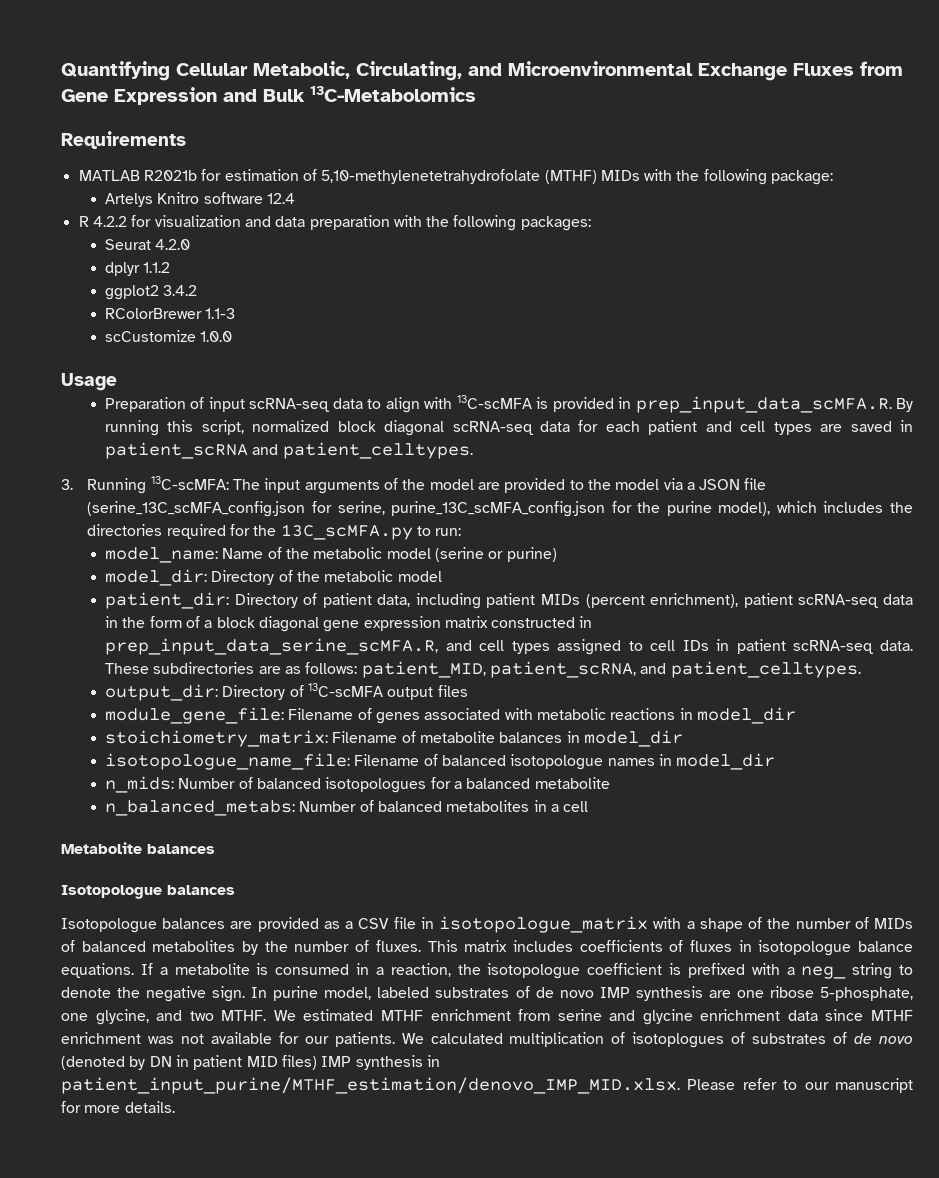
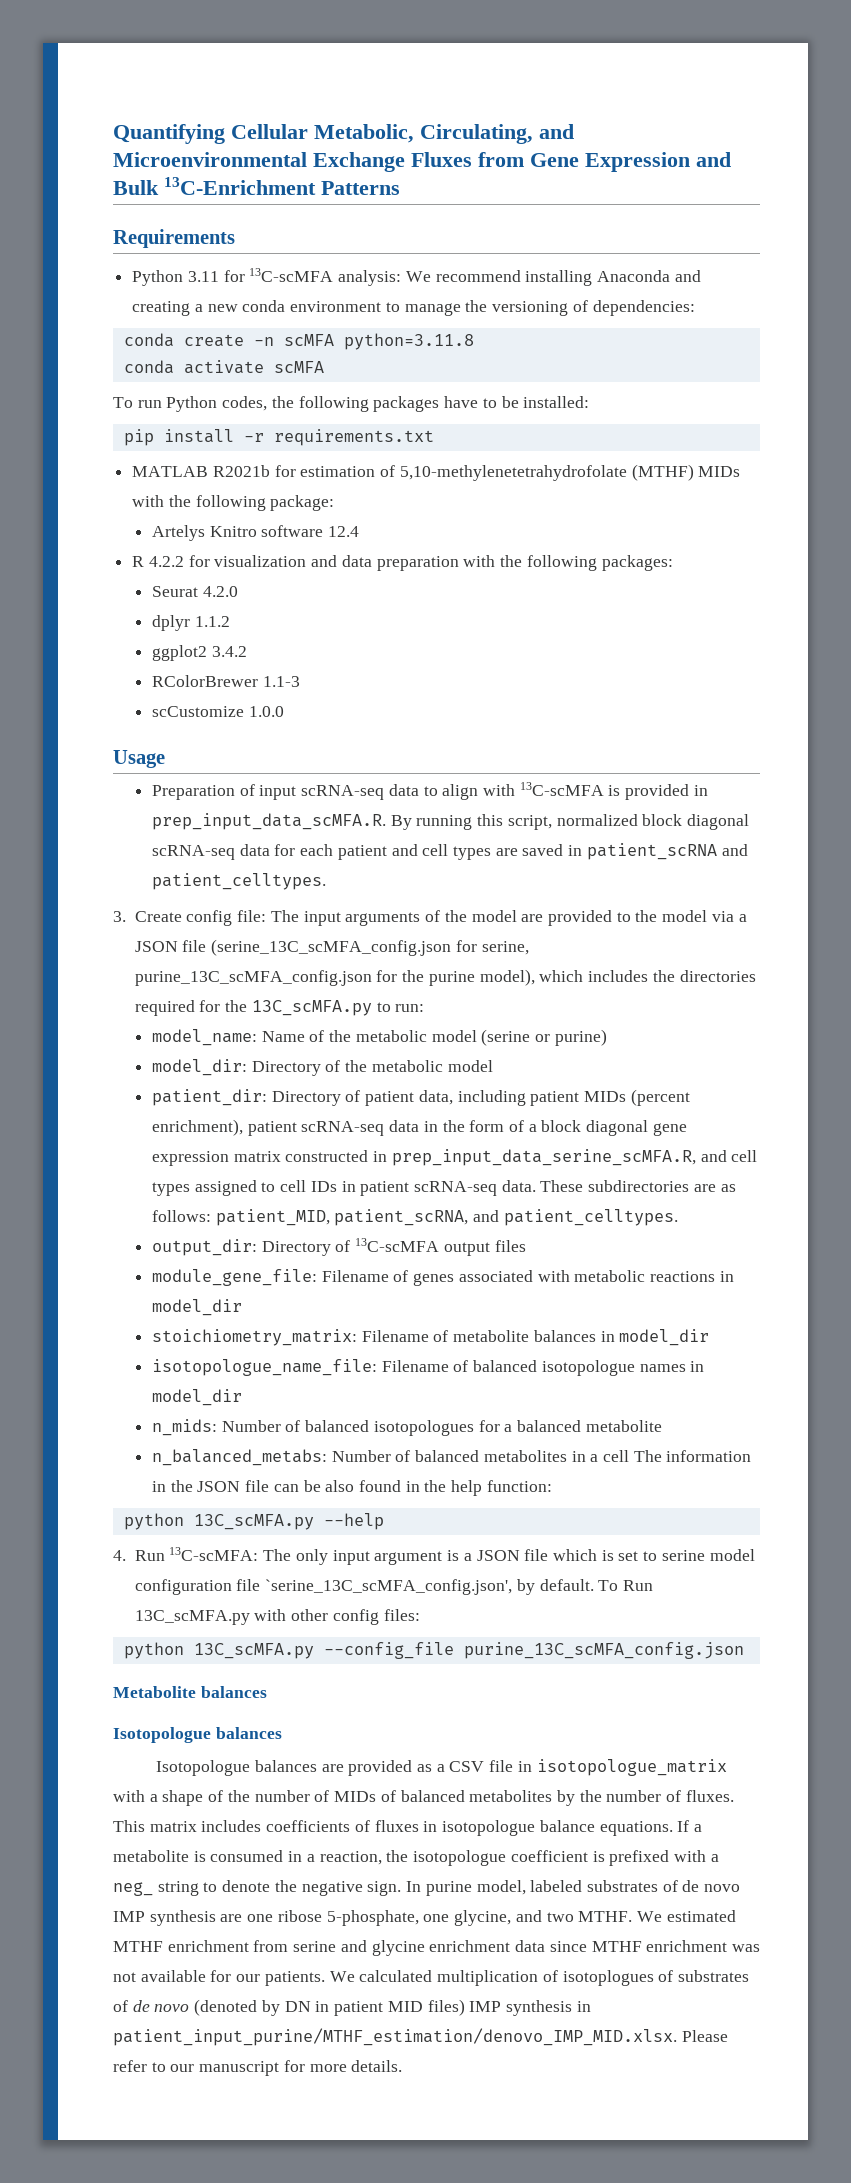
[310,86,476,102] 13C-Metabolomics -> [164,177,400,195] 13C-Enrichment Patterns
(186, 140) none -> [132,268,701,286] [132,300,695,316] [123,333,474,350] [123,360,324,374] [113,396,590,412] [123,429,434,446] // Python 3.11 for 13C-scMFA analysis: We recommend installing Anaconda and creating a new conda environment to manage the versioning of dependencies: // conda create -n scMFA python=3.11.8 // conda activate scMFA // To run Python codes, the following packages have to be installed: // pip install -r requirements.txt
[87,476,229,494] Running 13C-scMFA: -> [134,910,267,926] Create config file:
(589, 806) none -> [633,1450,752,1462] [151,1480,552,1496] [123,1513,384,1530] [113,1547,755,1565] [134,1579,654,1595] [134,1609,420,1625] [123,1642,744,1659] The information in the JSON file can be also found in the help function: // python 13C_scMFA.py --help // 4. Run 13C-scMFA: The only input argument is a JSON file which is set to serine model configuration file `serine_13C_scMFA_config.json', by default. To Run 13C_scMFA.py with other config files: // python 13C_scMFA.py --config_file purine_13C_scMFA_config.json

